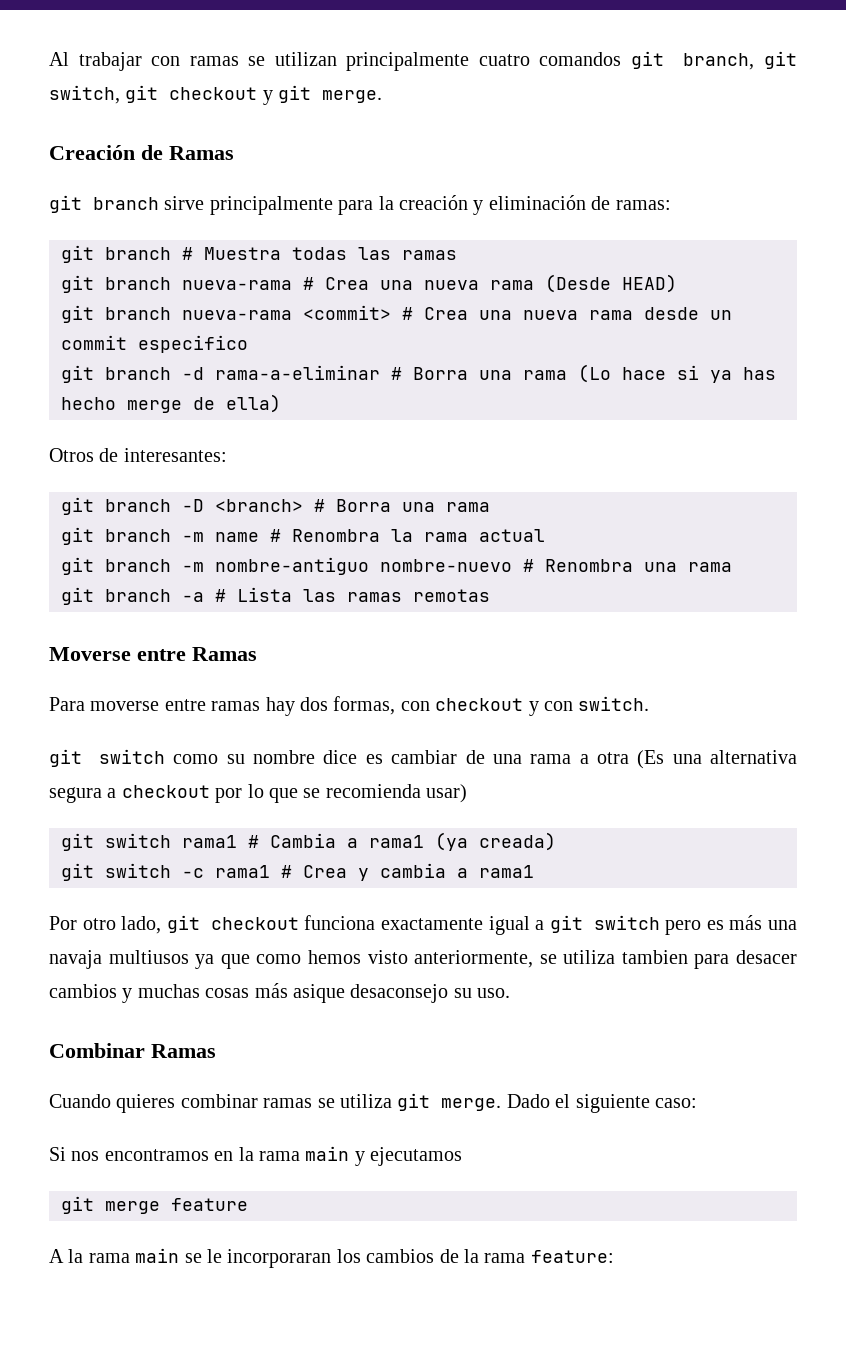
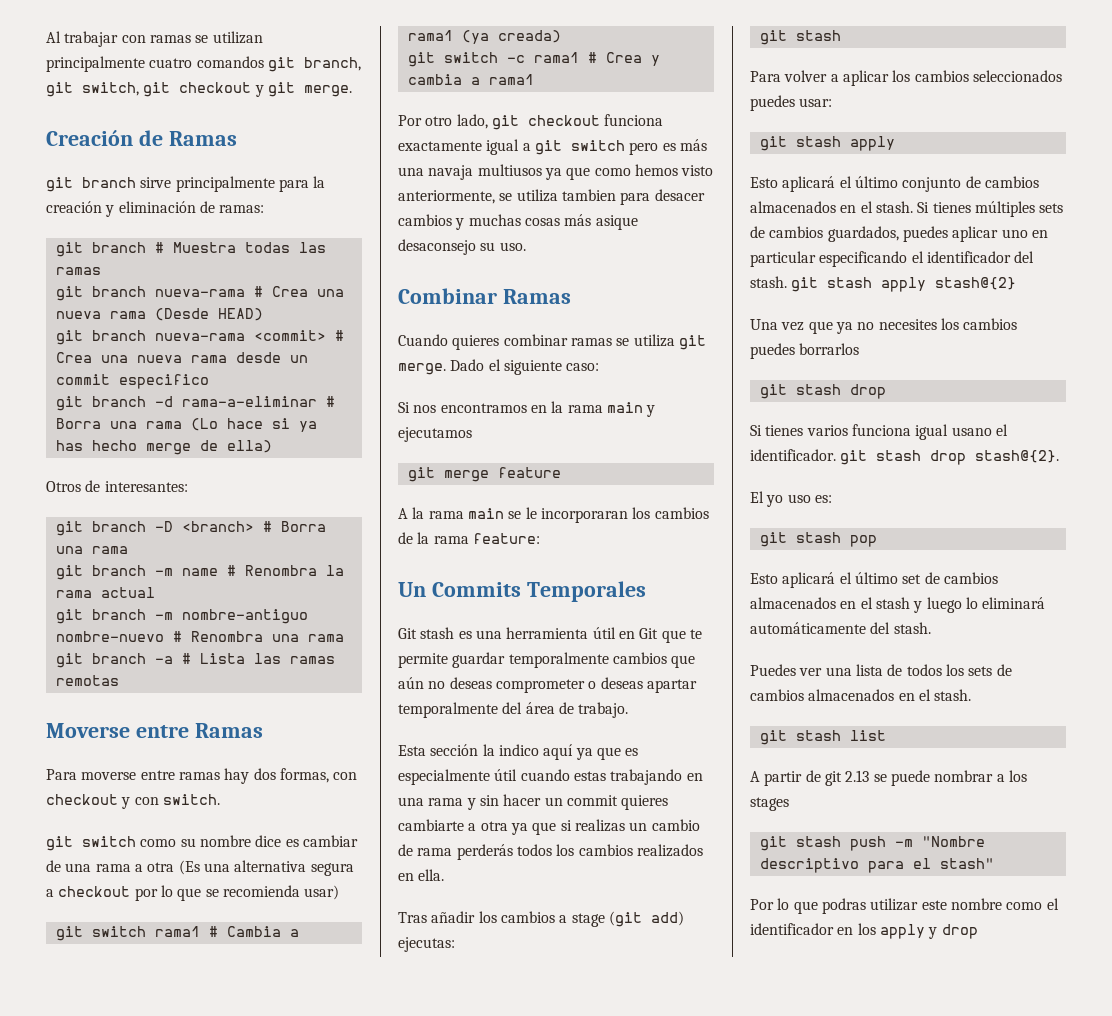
(614, 1256) none -> [398,581,646,602] [398,627,702,643] [398,652,696,668] [398,677,697,693] [398,702,629,718] [398,744,639,760] [398,769,703,785] [398,794,669,810] [398,819,700,835] [398,844,703,860] [398,869,445,881] [398,911,684,927] [398,937,455,952] [759,30,841,45] [750,70,1062,86] [750,95,833,111] [759,136,895,151] [750,176,1039,192] [750,201,1064,217] [750,226,1048,242] [750,251,1035,267] [750,276,1017,292] [750,318,1018,334] [750,343,860,359] [759,384,886,399] [750,424,1008,440] [750,449,1060,465] [750,491,832,507] [759,532,877,547] [750,572,998,588] [750,597,1046,613] [750,622,931,634] [750,664,1012,676] [750,689,972,701] [759,730,886,745] [750,770,1027,786] [750,797,789,811] [759,836,985,851] [759,858,994,873] [750,898,1059,914] [750,923,978,939] // Un Commits Temporales // Git stash es una herramienta útil en Git que te permite guardar temporalmente cambios que aún no deseas comprometer o deseas apartar temporalmente del área de trabajo. // Esta sección la indico aquí ya que es especialmente útil cuando estas trabajando en una rama y sin hacer un commit quieres cambiarte a otra ya que si realizas un cambio de rama perderás todos los cambios realizados en ella. // Tras añadir los cambios a stage (git add) ejecutas: // git stash // Para volver a aplicar los cambios seleccionados puedes usar: // git stash apply // Esto aplicará el último conjunto de cambios almacenados en el stash. Si tienes múltiples sets de cambios guardados, puedes aplicar uno en particular especificando el identificador del stash. git stash apply stash@{2} // Una vez que ya no necesites los cambios puedes borrarlos // git stash drop // Si tienes varios funciona igual usano el identificador. git stash drop stash@{2}. // El yo uso es: // git stash pop // Esto aplicará el último set de cambios almacenados en el stash y luego lo eliminará automáticamente del stash. // Puedes ver una lista de todos los sets de cambios almacenados en el stash. // git stash list // A partir de git 2.13 se puede nombrar a los stages // git stash push -m "Nombre descriptivo para el stash" // Por lo que podras utilizar este nombre como el identificador en los apply y drop

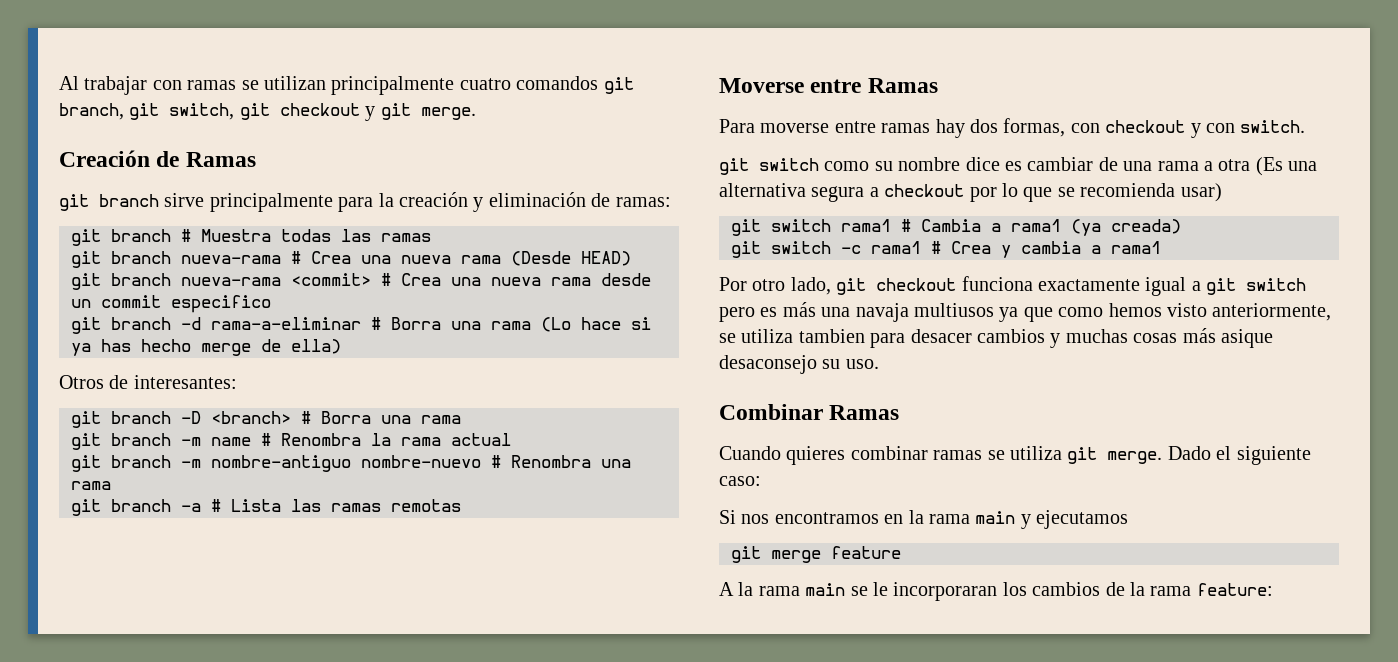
[398,581,646,602] [398,627,702,643] [398,652,696,668] [398,677,697,693] [398,702,629,718] [398,744,639,760] [398,769,703,785] [398,794,669,810] [398,819,700,835] [398,844,703,860] [398,869,445,881] [398,911,684,927] [398,937,455,952] [759,30,841,45] [750,70,1062,86] [750,95,833,111] [759,136,895,151] [750,176,1039,192] [750,201,1064,217] [750,226,1048,242] [750,251,1035,267] [750,276,1017,292] [750,318,1018,334] [750,343,860,359] [759,384,886,399] [750,424,1008,440] [750,449,1060,465] [750,491,832,507] [759,532,877,547] [750,572,998,588] [750,597,1046,613] [750,622,931,634] [750,664,1012,676] [750,689,972,701] [759,730,886,745] [750,770,1027,786] [750,797,789,811] [759,836,985,851] [759,858,994,873] [750,898,1059,914] [750,923,978,939] // Un Commits Temporales // Git stash es una herramienta útil en Git que te permite guardar temporalmente cambios que aún no deseas comprometer o deseas apartar temporalmente del área de trabajo. // Esta sección la indico aquí ya que es especialmente útil cuando estas trabajando en una rama y sin hacer un commit quieres cambiarte a otra ya que si realizas un cambio de rama perderás todos los cambios realizados en ella. // Tras añadir los cambios a stage (git add) ejecutas: // git stash // Para volver a aplicar los cambios seleccionados puedes usar: // git stash apply // Esto aplicará el último conjunto de cambios almacenados en el stash. Si tienes múltiples sets de cambios guardados, puedes aplicar uno en particular especificando el identificador del stash. git stash apply stash@{2} // Una vez que ya no necesites los cambios puedes borrarlos // git stash drop // Si tienes varios funciona igual usano el identificador. git stash drop stash@{2}. // El yo uso es: // git stash pop // Esto aplicará el último set de cambios almacenados en el stash y luego lo eliminará automáticamente del stash. // Puedes ver una lista de todos los sets de cambios almacenados en el stash. // git stash list // A partir de git 2.13 se puede nombrar a los stages // git stash push -m "Nombre descriptivo para el stash" // Por lo que podras utilizar este nombre como el identificador en los apply y drop -> (1273, 589) none

